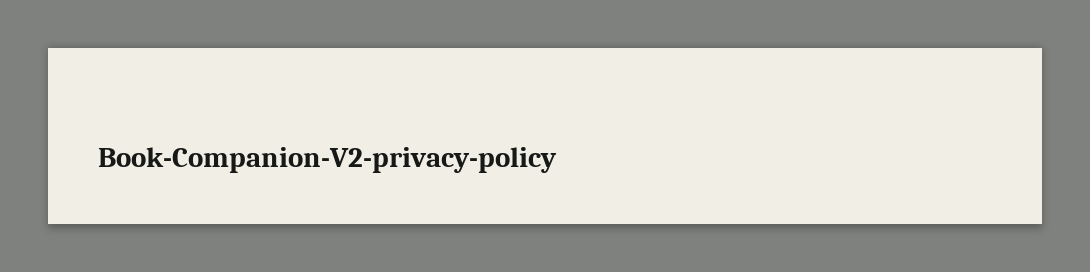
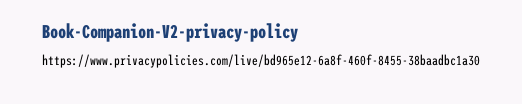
(557, 160) none -> [42,54,480,68] // https://www.privacypolicies.com/live/bd965e12-6a8f-460f-8455-38baadbc1a30

